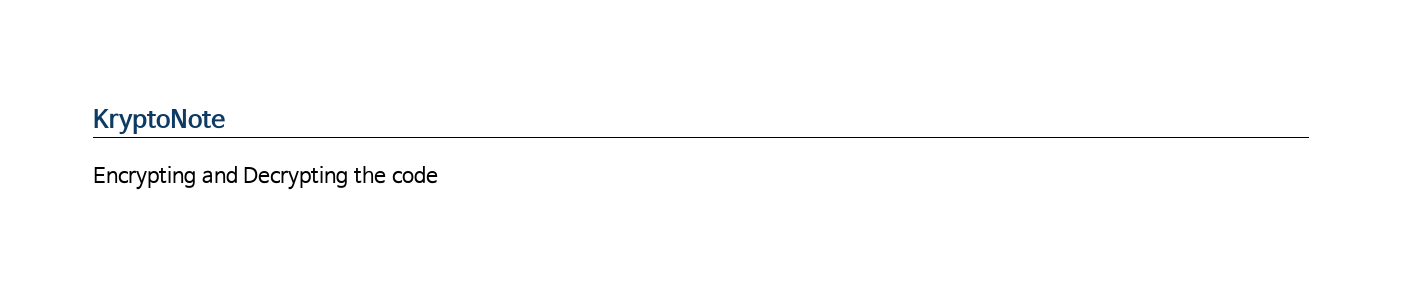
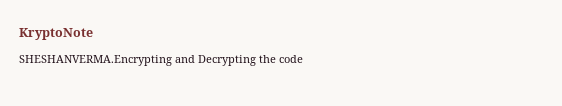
[93,166,196,190] Encrypting -> [19,55,172,66] SHESHANVERMA.Encrypting

